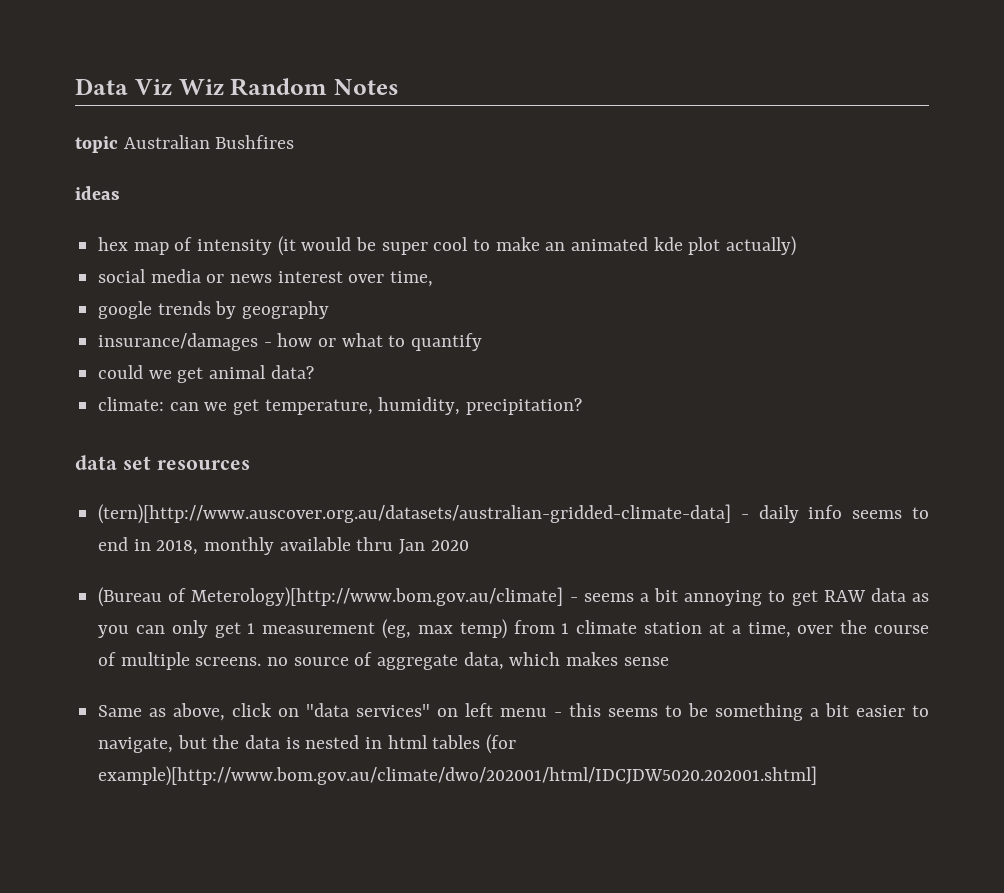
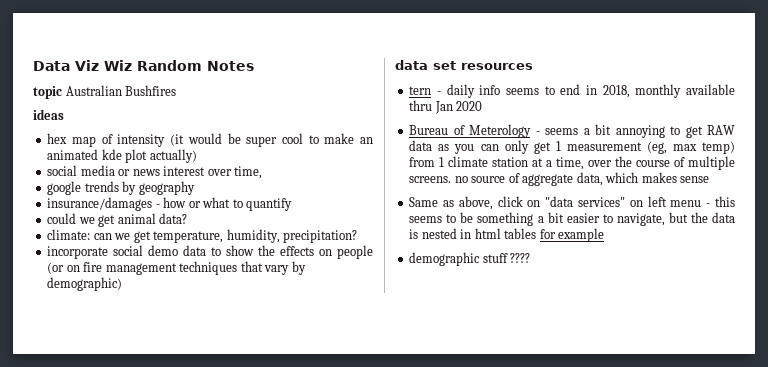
(583, 406) none -> [47,245,374,259] [47,261,306,275] [47,277,123,291] // incorporate social demo data to show the effects on people (or on fire management techniques that vary by demographic)
[98,504,732,524] (tern)[http://www.auscover.org.au/datasets/australian-gridded-climate-data] -> [409,86,432,95] tern
[98,587,564,607] (Bureau of Meterology)[http://www.bom.gov.au/climate] -> [409,124,532,138] Bureau of Meterology
[486,734,517,754] [98,766,818,786] (for example)[http://www.bom.gov.au/climate/dwo/202001/html/IDCJDW5020.202001.shtml] -> [539,228,605,242] [409,252,531,266] for example // demographic stuff ????

